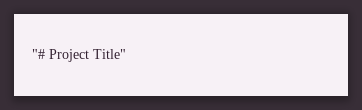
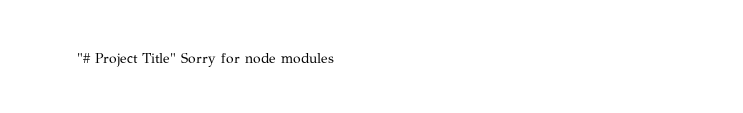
(126, 54) none -> [181,52,334,67] Sorry for node modules

